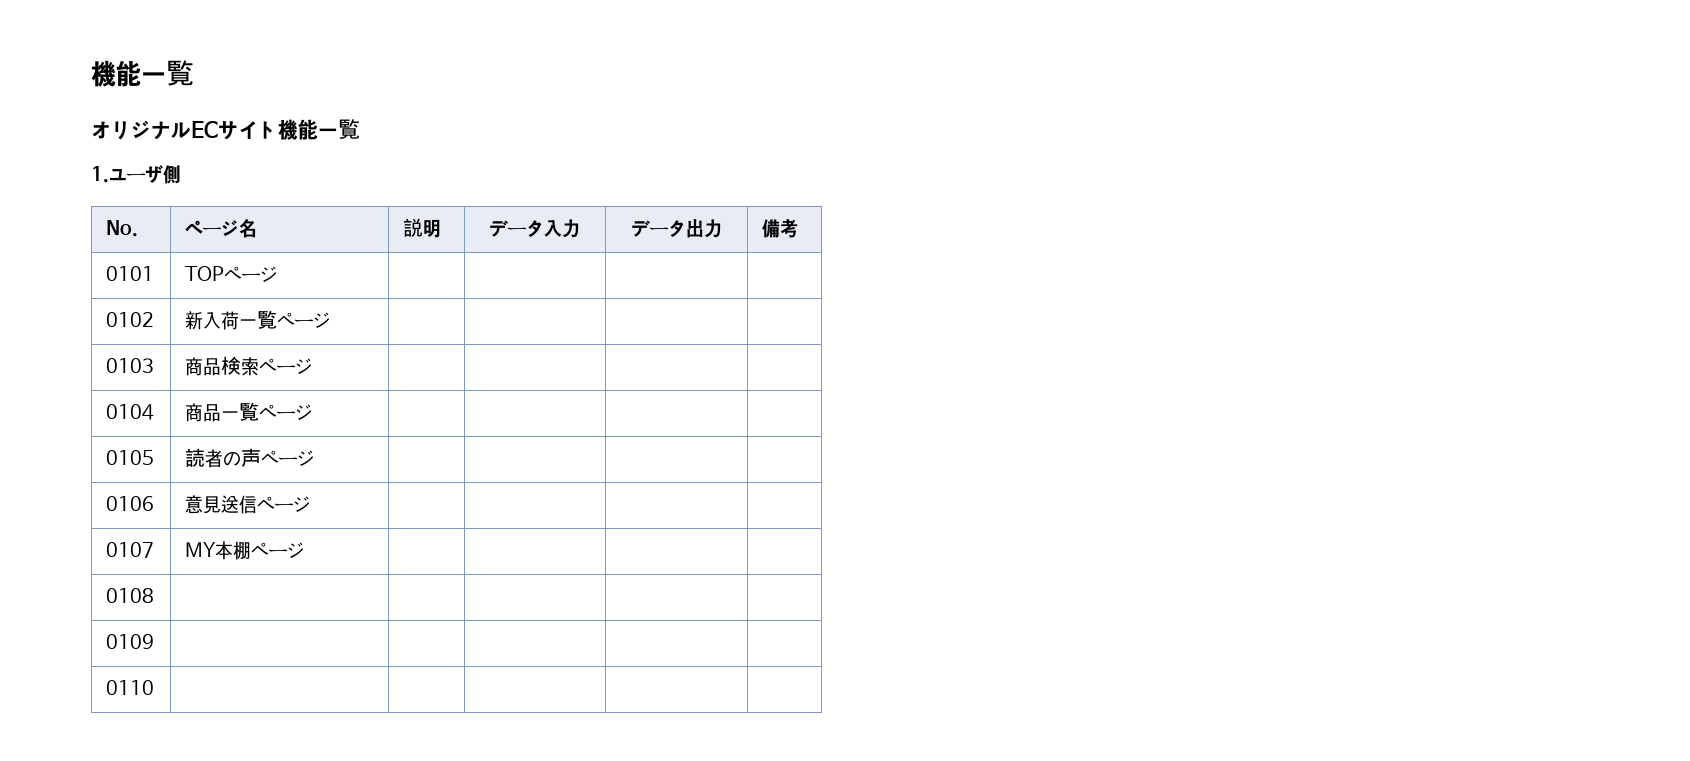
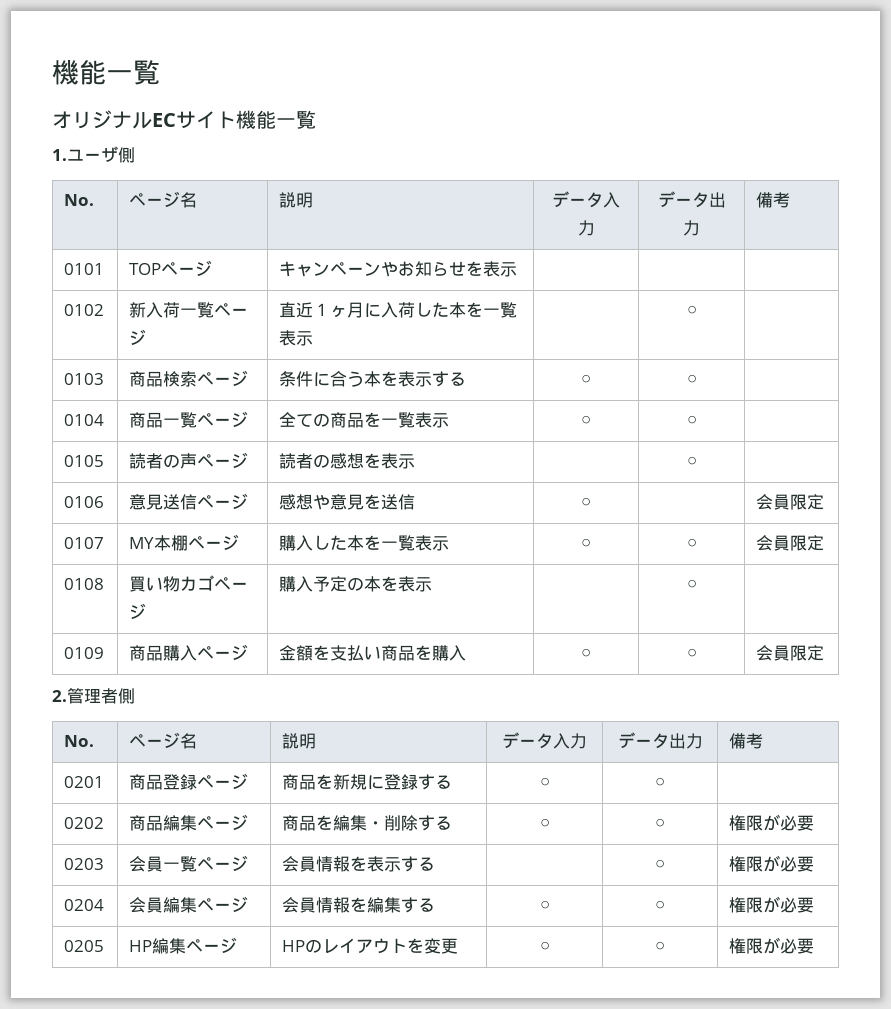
(279, 274) none -> [279,261,518,277] キャンペーンやお知らせを表示
(332, 320) | | -> [279,302,518,318] [279,330,314,346] [686,305,697,316] 直近１ヶ月に入荷した本を一覧表示 | | ○
(314, 366) | | -> [279,371,467,387] [581,374,591,385] [686,374,697,385] 条件に合う本を表示する | ○ | ○
(314, 412) | | -> [279,412,450,428] [581,415,591,426] [686,415,697,426] 全ての商品を一覧表示 | ○ | ○
(316, 458) | | -> [279,453,416,469] [686,456,697,467] 読者の感想を表示 | | ○
(312, 504) | | | -> [279,494,416,510] [581,497,591,508] [756,494,825,510] 感想や意見を送信 | ○ | | 会員限定
[106,588,155,603] [106,634,155,649] [106,680,155,695] | | | // 0108 | | | | | // 0109 | | | | | // 0110 | | | | | -> [279,535,450,551] [581,538,591,549] [686,538,697,549] [756,535,825,551] [64,578,105,590] [129,575,249,592] [129,603,147,620] [279,576,433,592] [686,579,697,590] [64,647,105,659] [129,644,249,661] [279,645,467,661] [581,648,591,659] [686,648,697,659] [756,645,825,661] [52,688,135,704] [64,735,95,747] [129,732,198,749] [282,733,317,749] [502,732,587,749] [617,732,703,749] [729,733,764,749] [64,776,105,788] [129,773,249,790] [282,774,453,790] [539,777,550,788] [655,777,665,788] [64,817,105,829] [129,814,249,831] [282,815,453,831] [539,818,550,829] [655,818,665,829] [729,814,815,831] [64,858,105,870] [129,855,249,872] [282,856,436,872] [655,859,665,870] [729,855,815,872] [64,899,105,911] [129,896,249,913] [282,897,436,913] [539,900,550,911] [655,900,665,911] [729,896,815,913] [64,940,105,952] [129,937,238,954] [282,938,459,954] [539,941,550,952] [655,941,665,952] [729,937,815,954] 購入した本を一覧表示 | ○ | ○ | 会員限定 // 0108 | 買い物カゴページ | 購入予定の本を表示 | | ○ | // 0109 | 商品購入ページ | 金額を支払い商品を購入 | ○ | ○ | 会員限定 // 2.管理者側 // No. | ページ名 | 説明 | データ入力 | データ出力 | 備考 // 0201 | 商品登録ページ | 商品を新規に登録する | ○ | ○ | // 0202 | 商品編集ページ | 商品を編集・削除する | ○ | ○ | 権限が必要 // 0203 | 会員一覧ページ | 会員情報を表示する | | ○ | 権限が必要 // 0204 | 会員編集ページ | 会員情報を編集する | ○ | ○ | 権限が必要 // 0205 | HP編集ページ | HPのレイアウトを変更 | ○ | ○ | 権限が必要

